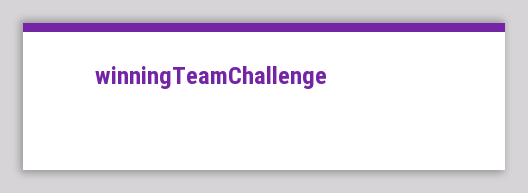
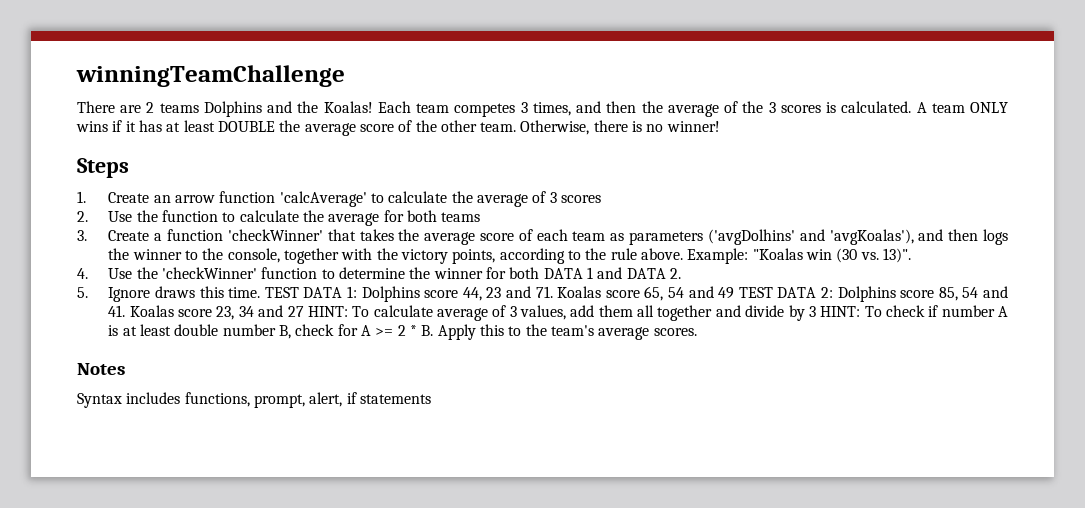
(327, 77) none -> [77,101,1009,117] [76,120,720,136] [77,158,129,178] [77,191,601,207] [77,210,481,226] [77,229,1008,245] [108,248,911,264] [77,267,681,279] [77,286,1008,302] [108,305,1008,321] [108,324,697,340] [77,363,125,375] [77,392,431,408] // There are 2 teams Dolphins and the Koalas! Each team competes 3 times, and then the average of the 3 scores is calculated. A team ONLY wins if it has at least DOUBLE the average score of the other team. Otherwise, there is no winner! // Steps // 1. Create an arrow function 'calcAverage' to calculate the average of 3 scores // 2. Use the function to calculate the average for both teams // 3. Create a function 'checkWinner' that takes the average score of each team as parameters ('avgDolhins' and 'avgKoalas'), and then logs the winner to the console, together with the victory points, according to the rule above. Example: "Koalas win (30 vs. 13)". // 4. Use the 'checkWinner' function to determine the winner for both DATA 1 and DATA 2. // 5. Ignore draws this time. TEST DATA 1: Dolphins score 44, 23 and 71. Koalas score 65, 54 and 49 TEST DATA 2: Dolphins score 85, 54 and 41. Koalas score 23, 34 and 27 HINT: To calculate average of 3 values, add them all together and divide by 3 HINT: To check if number A is at least double number B, check for A >= 2 * B. Apply this to the team's average scores. // Notes // Syntax includes functions, prompt, alert, if statements

